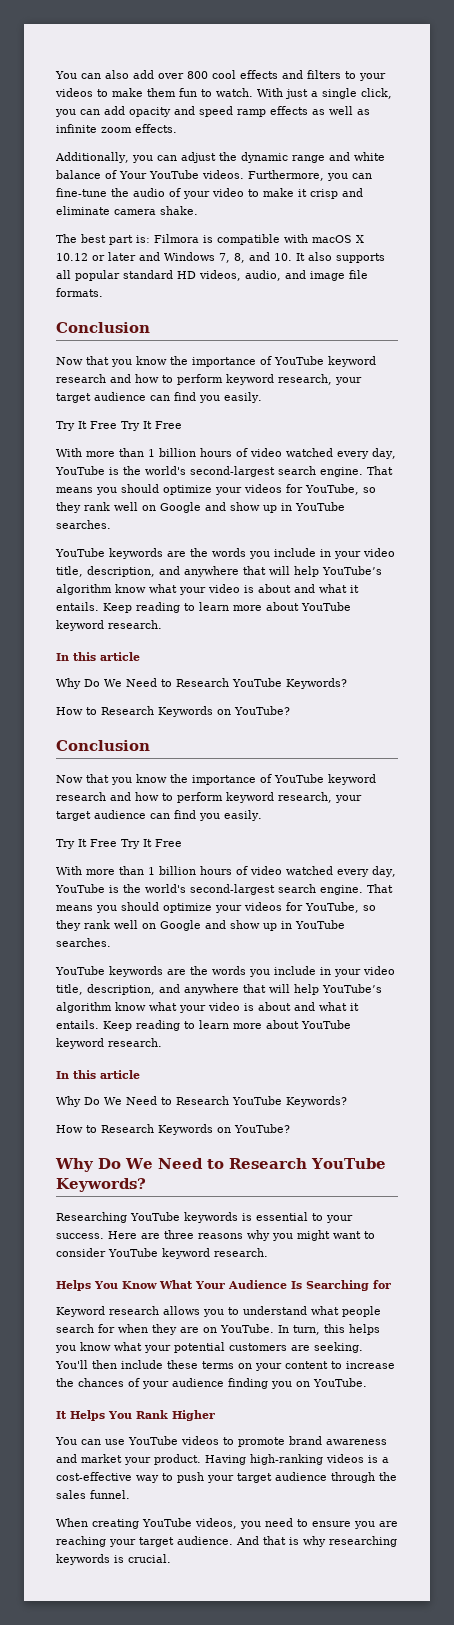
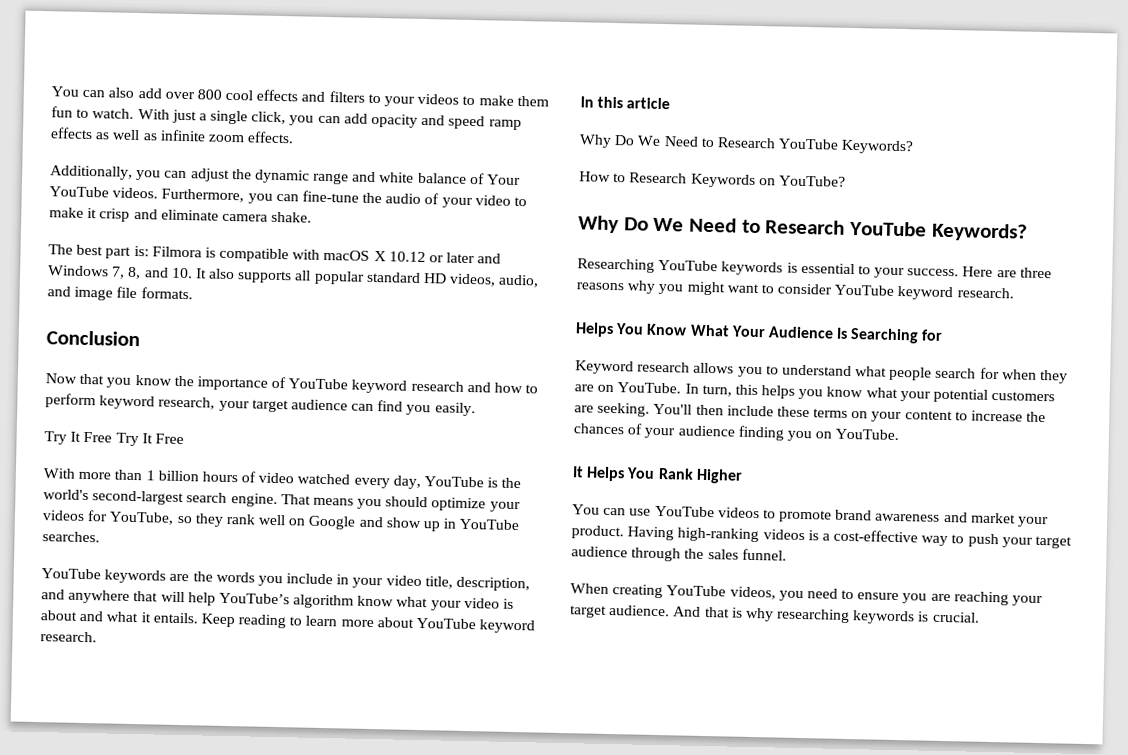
[56,740,150,751] [56,774,376,785] [56,792,362,803] [56,810,262,821] [56,839,182,849] [56,866,396,877] [55,884,393,895] [56,902,376,913] [56,920,345,931] [56,938,111,947] [55,966,395,977] [56,984,382,995] [56,1002,359,1013] [56,1020,351,1031] [56,1038,162,1049] [56,1070,140,1079] [56,1096,347,1107] [56,1124,290,1135] // Conclusion // Now that you know the importance of YouTube keyword research and how to perform keyword research, your target audience can find you easily. // Try It Free Try It Free // With more than 1 billion hours of video watched every day, YouTube is the world's second-largest search engine. That means you should optimize your videos for YouTube, so they rank well on Google and show up in YouTube searches. // YouTube keywords are the words you include in your video title, description, and anywhere that will help YouTube’s algorithm know what your video is about and what it entails. Keep reading to learn more about YouTube keyword research. // In this article // Why Do We Need to Research YouTube Keywords? // How to Research Keywords on YouTube? -> (846, 181) none

